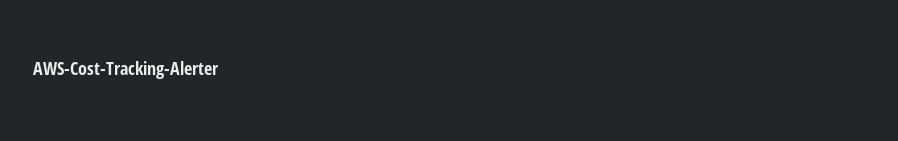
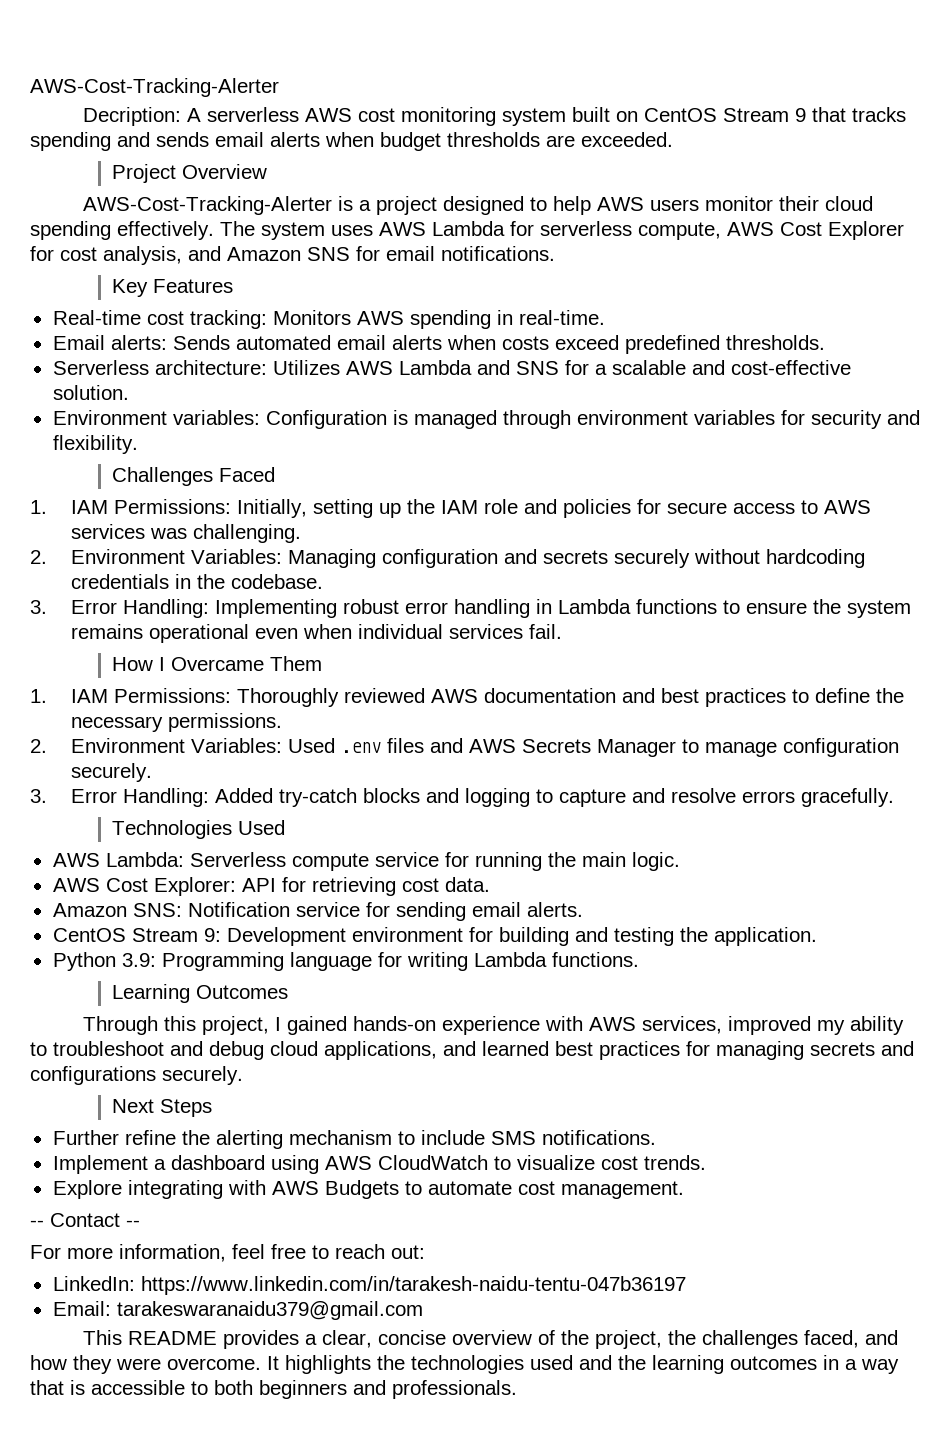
[33,61,219,79] AWS-Cost-Tracking-Alerter -> [30,78,279,97] [82,107,906,126] [30,132,673,151] [111,164,267,183] [82,196,873,215] [30,221,904,240] [30,246,555,265] [111,279,233,297] [52,310,605,329] [52,335,825,354] [52,360,851,375] [52,385,129,400] [52,410,920,429] [52,435,138,454] [111,467,275,486] [30,499,871,518] [70,524,301,543] [30,549,865,568] [70,574,323,589] [30,599,911,618] [70,624,562,643] [111,656,322,671] [30,688,904,707] [70,713,282,732] [30,738,899,757] [70,763,152,782] [30,788,894,807] [111,820,285,839] [52,852,680,871] [52,877,490,896] [52,902,583,921] [52,927,817,946] [52,952,639,971] [111,984,288,1003] [82,1016,904,1035] [30,1041,914,1060] [30,1066,243,1085] [111,1099,212,1117] [52,1130,656,1149] [52,1155,706,1174] [52,1180,684,1199] [30,1213,140,1227] [30,1244,425,1262] [52,1276,686,1295] [52,1301,423,1320] [82,1330,898,1349] [30,1355,899,1374] [30,1380,517,1399] AWS-Cost-Tracking-Alerter // Decription: A serverless AWS cost monitoring system built on CentOS Stream 9 that tracks spending and sends email alerts when budget thresholds are exceeded. // Project Overview // AWS-Cost-Tracking-Alerter is a project designed to help AWS users monitor their cloud spending effectively. The system uses AWS Lambda for serverless compute, AWS Cost Explorer for cost analysis, and Amazon SNS for email notifications. // Key Features // Real-time cost tracking: Monitors AWS spending in real-time. // Email alerts: Sends automated email alerts when costs exceed predefined thresholds. // Serverless architecture: Utilizes AWS Lambda and SNS for a scalable and cost-effective solution. // Environment variables: Configuration is managed through environment variables for security and flexibility. // Challenges Faced // 1. IAM Permissions: Initially, setting up the IAM role and policies for secure access to AWS services was challenging. // 2. Environment Variables: Managing configuration and secrets securely without hardcoding credentials in the codebase. // 3. Error Handling: Implementing robust error handling in Lambda functions to ensure the system remains operational even when individual services fail. // How I Overcame Them // 1. IAM Permissions: Thoroughly reviewed AWS documentation and best practices to define the necessary permissions. // 2. Environment Variables: Used .env files and AWS Secrets Manager to manage configuration securely. // 3. Error Handling: Added try-catch blocks and logging to capture and resolve errors gracefully. // Technologies Used // AWS Lambda: Serverless compute service for running the main logic. // AWS Cost Explorer: API for retrieving cost data. // Amazon SNS: Notification service for sending email alerts. // CentOS Stream 9: Development environment for building and testing the application. // Python 3.9: Programming language for writing Lambda functions. // Learning Outcomes // Through this project, I gained hands-on experience with AWS services, improved my ability to troubleshoot and debug cloud applications, and learned best practices for managing secrets and configurations securely. // Next Steps // Further refine the alerting mechanism to include SMS notifications. // Implement a dashboard using AWS CloudWatch to visualize cost trends. // Explore integrating with AWS Budgets to automate cost management. // -- Contact -- // For more information, feel free to reach out: // LinkedIn: https://www.linkedin.com/in/tarakesh-naidu-tentu-047b36197 // Email: tarakeswaranaidu379@gmail.com // This README provides a clear, concise overview of the project, the challenges faced, and how they were overcome. It highlights the technologies used and the learning outcomes in a way that is accessible to both beginners and professionals.

